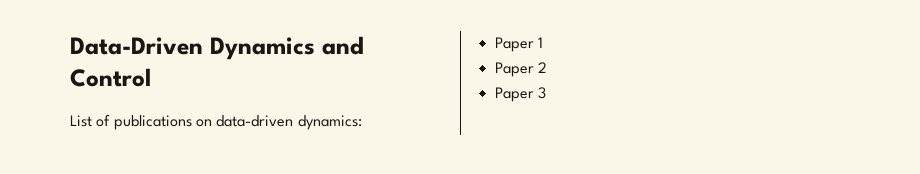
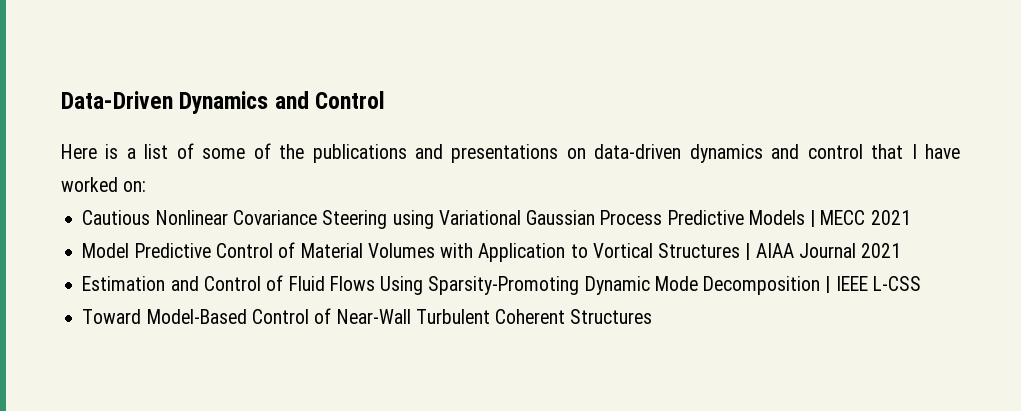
[70,114,362,130] [494,37,543,52] [494,62,547,77] [494,87,546,102] List of publications on data-driven dynamics: // Paper 1 // Paper 2 // Paper 3 -> [61,143,961,163] [61,177,147,192] [82,210,911,229] [82,242,902,262] [82,275,921,295] [82,308,653,324] Here is a list of some of the publications and presentations on data-driven dynamics and control that I have worked on: // Cautious Nonlinear Covariance Steering using Variational Gaussian Process Predictive Models | MECC 2021 // Model Predictive Control of Material Volumes with Application to Vortical Structures | AIAA Journal 2021 // Estimation and Control of Fluid Flows Using Sparsity-Promoting Dynamic Mode Decomposition | IEEE L-CSS // Toward Model-Based Control of Near-Wall Turbulent Coherent Structures

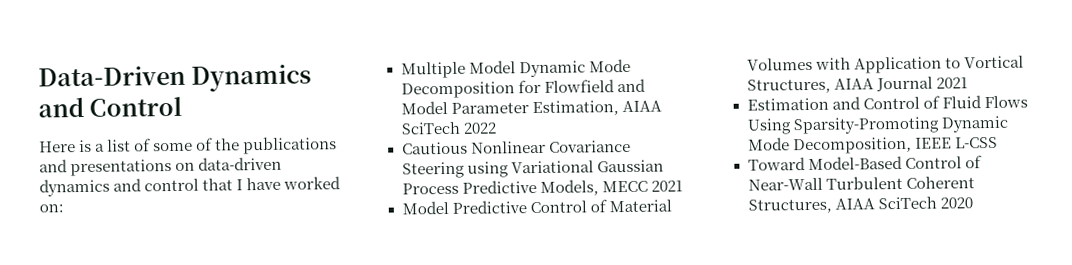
(147, 186) none -> [400,58,631,79] [400,78,646,99] [400,100,662,117] [400,121,497,135] // Multiple Model Dynamic Mode Decomposition for Flowfield and Model Parameter Estimation, AIAA SciTech 2022
[748,210,816,227] Models | -> [539,179,599,196] Models,
[658,243,751,260] Structures | -> [746,78,831,94] Structures,
[703,276,831,295] Decomposition | -> [792,136,912,155] Decomposition,
[570,309,653,324] Structures -> [747,196,973,214] Structures, AIAA SciTech 2020

